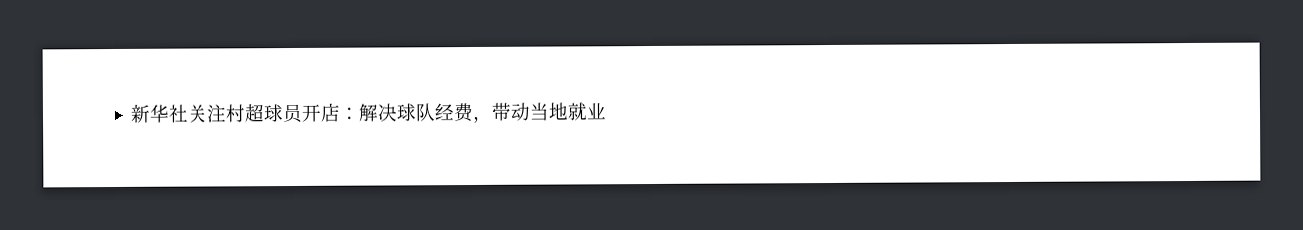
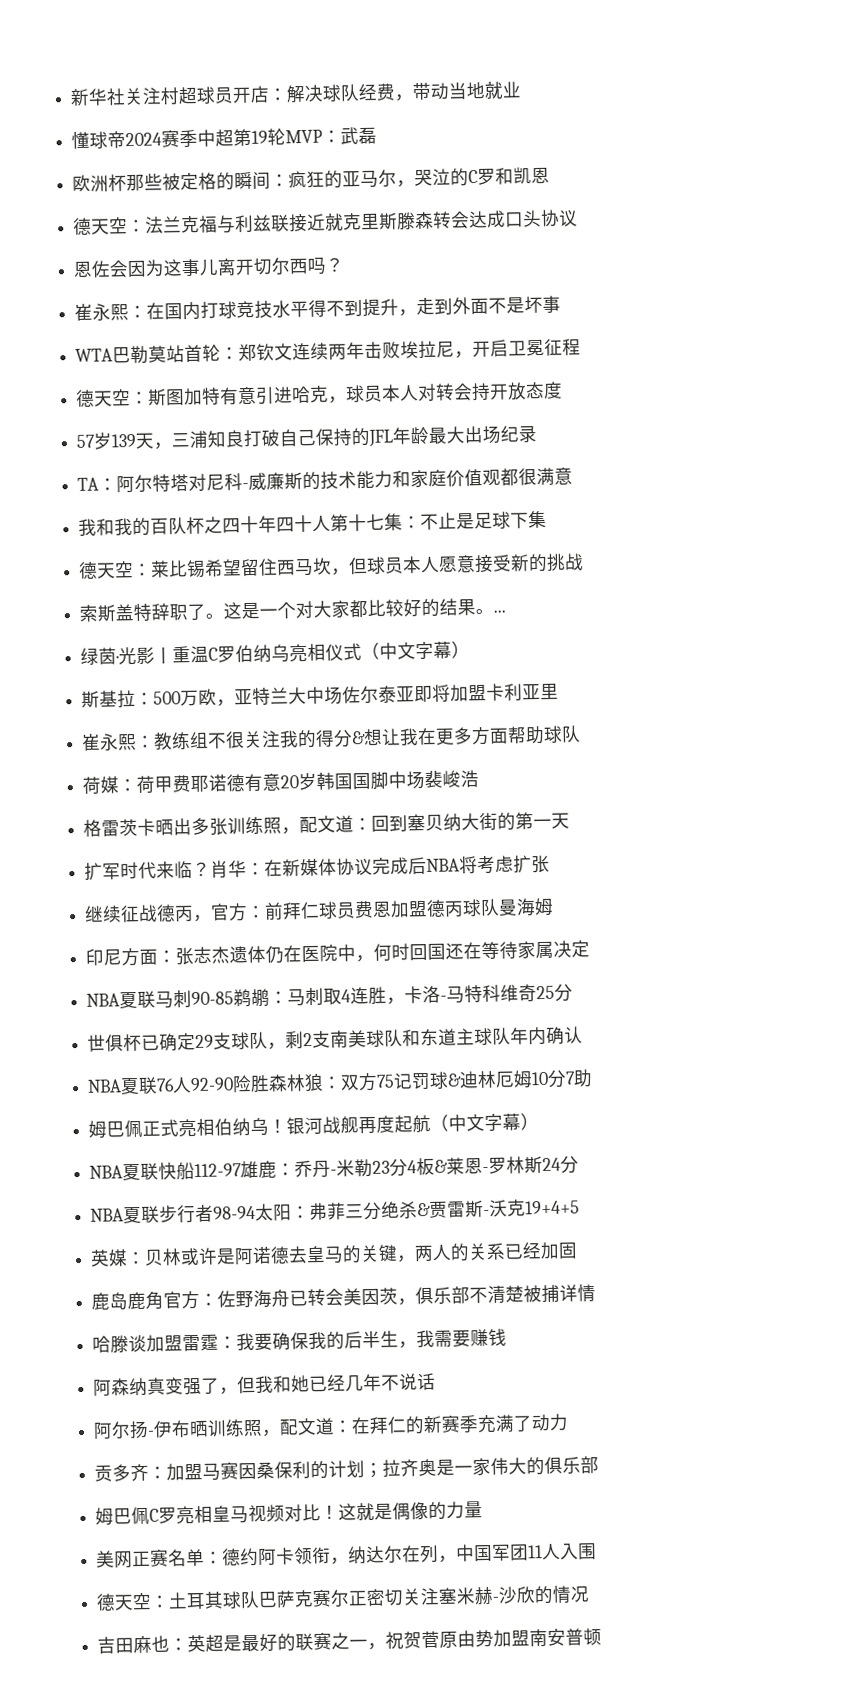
(608, 111) none -> [71,127,378,149] [72,167,551,192] [73,209,579,235] [73,256,345,278] [74,295,562,321] [75,338,582,365] [75,381,564,407] [76,424,538,450] [77,467,574,494] [78,510,548,536] [78,553,585,579] [79,598,507,622] [80,641,471,666] [81,683,560,709] [81,725,582,751] [82,770,480,795] [83,812,571,837] [84,854,551,881] [84,897,555,923] [85,940,591,967] [86,983,574,1009] [87,1026,584,1052] [87,1069,594,1095] [88,1113,540,1139] [89,1155,580,1181] [90,1199,581,1224] [90,1241,579,1267] [91,1284,597,1311] [92,1328,508,1354] [93,1372,437,1397] [93,1413,570,1440] [94,1456,600,1482] [95,1501,484,1526] [96,1543,598,1569] [96,1585,591,1611] [97,1628,603,1654] // 懂球帝2024赛季中超第19轮MVP：武磊 // 欧洲杯那些被定格的瞬间：疯狂的亚马尔，哭泣的C罗和凯恩 // 德天空：法兰克福与利兹联接近就克里斯滕森转会达成口头协议 // 恩佐会因为这事儿离开切尔西吗？ // 崔永熙：在国内打球竞技水平得不到提升，走到外面不是坏事 // WTA巴勒莫站首轮：郑钦文连续两年击败埃拉尼，开启卫冕征程 // 德天空：斯图加特有意引进哈克，球员本人对转会持开放态度 // 57岁139天，三浦知良打破自己保持的JFL年龄最大出场纪录 // TA：阿尔特塔对尼科-威廉斯的技术能力和家庭价值观都很满意 // 我和我的百队杯之四十年四十人第十七集：不止是足球下集 // 德天空：莱比锡希望留住西马坎，但球员本人愿意接受新的挑战 // 索斯盖特辞职了。这是一个对大家都比较好的结果。... // 绿茵·光影丨重温C罗伯纳乌亮相仪式（中文字幕） // 斯基拉：500万欧，亚特兰大中场佐尔泰亚即将加盟卡利亚里 // 崔永熙：教练组不很关注我的得分&想让我在更多方面帮助球队 // 荷媒：荷甲费耶诺德有意20岁韩国国脚中场裴峻浩 // 格雷茨卡晒出多张训练照，配文道：回到塞贝纳大街的第一天 // 扩军时代来临？肖华：在新媒体协议完成后NBA将考虑扩张 // 继续征战德丙，官方：前拜仁球员费恩加盟德丙球队曼海姆 // 印尼方面：张志杰遗体仍在医院中，何时回国还在等待家属决定 // NBA夏联马刺90-85鹈鹕：马刺取4连胜，卡洛-马特科维奇25分 // 世俱杯已确定29支球队，剩2支南美球队和东道主球队年内确认 // NBA夏联76人92-90险胜森林狼：双方75记罚球&迪林厄姆10分7助 // 姆巴佩正式亮相伯纳乌！银河战舰再度起航（中文字幕） // NBA夏联快船112-97雄鹿：乔丹-米勒23分4板&莱恩-罗林斯24分 // NBA夏联步行者98-94太阳：弗菲三分绝杀&贾雷斯-沃克19+4+5 // 英媒：贝林或许是阿诺德去皇马的关键，两人的关系已经加固 // 鹿岛鹿角官方：佐野海舟已转会美因茨，俱乐部不清楚被捕详情 // 哈滕谈加盟雷霆：我要确保我的后半生，我需要赚钱 // 阿森纳真变强了，但我和她已经几年不说话 // 阿尔扬-伊布晒训练照，配文道：在拜仁的新赛季充满了动力 // 贡多齐：加盟马赛因桑保利的计划；拉齐奥是一家伟大的俱乐部 // 姆巴佩C罗亮相皇马视频对比！这就是偶像的力量 // 美网正赛名单：德约阿卡领衔，纳达尔在列，中国军团11人入围 // 德天空：土耳其球队巴萨克赛尔正密切关注塞米赫-沙欣的情况 // 吉田麻也：英超是最好的联赛之一，祝贺菅原由势加盟南安普顿

